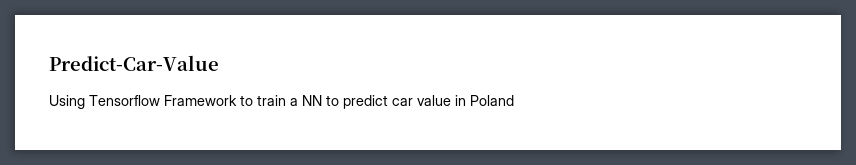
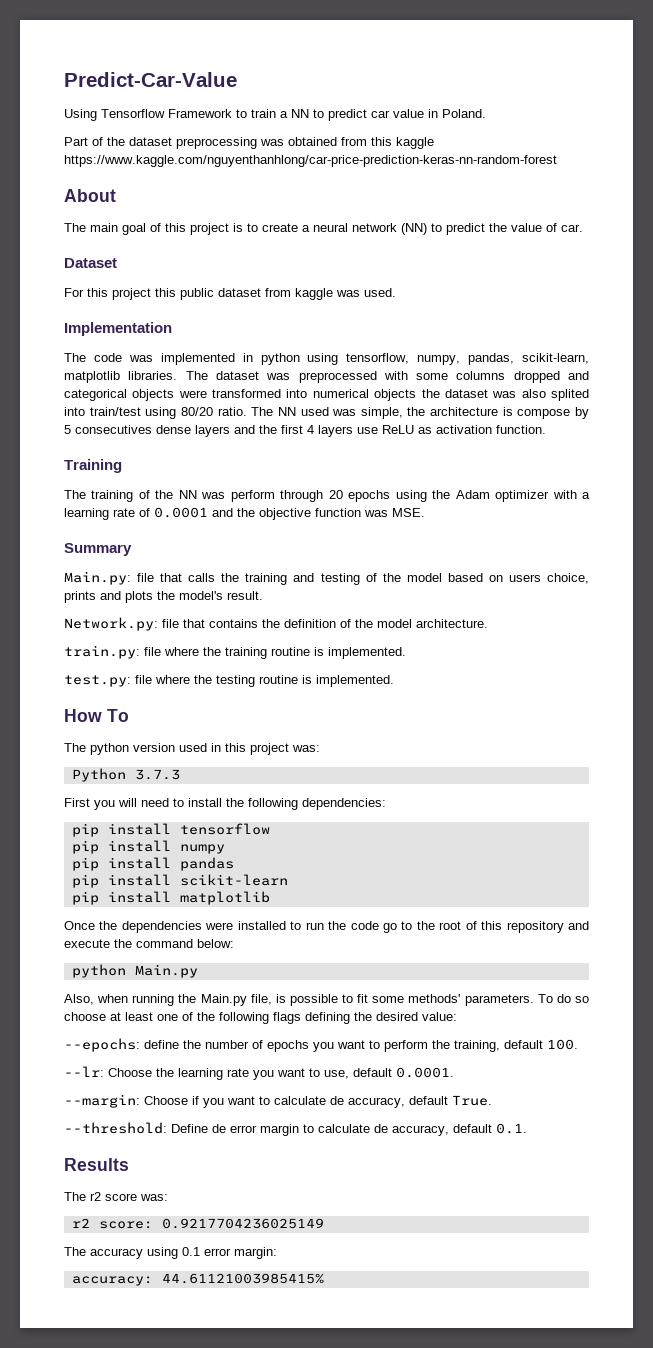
[470,95,514,106] Poland -> [442,109,486,118] [64,137,434,149] [64,155,557,167] [64,189,116,202] [64,223,583,235] [64,258,117,268] [64,288,396,300] [64,322,172,336] [64,353,589,365] [64,371,589,383] [64,389,590,401] [64,407,590,419] [64,425,546,437] [64,459,122,473] [64,490,590,502] [64,507,425,520] [64,543,132,556] [64,571,589,585] [64,591,263,603] [64,617,488,631] [64,645,406,659] [64,675,394,687] [64,709,129,722] [64,743,320,755] [71,768,180,782] [64,798,386,810] [71,823,270,837] [71,840,225,854] [71,857,234,871] [71,874,288,888] [71,891,270,905] [64,921,589,933] [64,939,234,948] [71,964,198,978] [64,994,589,1006] [64,1012,457,1024] [64,1038,578,1052] [64,1066,454,1080] [64,1094,492,1108] [64,1122,527,1136] [64,1158,129,1171] [64,1192,168,1201] [71,1218,324,1229] [64,1247,277,1259] [71,1273,324,1286] Poland. // Part of the dataset preprocessing was obtained from this kaggle https://www.kaggle.com/nguyenthanhlong/car-price-prediction-keras-nn-random-forest // About // The main goal of this project is to create a neural network (NN) to predict the value of car. // Dataset // For this project this public dataset from kaggle was used. // Implementation // The code was implemented in python using tensorflow, numpy, pandas, scikit-learn, matplotlib libraries. The dataset was preprocessed with some columns dropped and categorical objects were transformed into numerical objects the dataset was also splited into train/test using 80/20 ratio. The NN used was simple, the architecture is compose by 5 consecutives dense layers and the first 4 layers use ReLU as activation function. // Training // The training of the NN was perform through 20 epochs using the Adam optimizer with a learning rate of 0.0001 and the objective function was MSE. // Summary // Main.py: file that calls the training and testing of the model based on users choice, prints and plots the model's result. // Network.py: file that contains the definition of the model architecture. // train.py: file where the training routine is implemented. // test.py: file where the testing routine is implemented. // How To // The python version used in this project was: // Python 3.7.3 // First you will need to install the following dependencies: // pip install tensorflow // pip install numpy // pip install pandas // pip install scikit-learn // pip install matplotlib // Once the dependencies were installed to run the code go to the root of this repository and execute the command below: // python Main.py // Also, when running the Main.py file, is possible to fit some methods' parameters. To do so choose at least one of the following flags defining the desired value: // --epochs: define the number of epochs you want to perform the training, default 100. // --lr: Choose the learning rate you want to use, default 0.0001. // --margin: Choose if you want to calculate de accuracy, default True. // --threshold: Define de error margin to calculate de accuracy, default 0.1. // Results // The r2 score was: // r2 score: 0.9217704236025149 // The accuracy using 0.1 error margin: // accuracy: 44.61121003985415%

